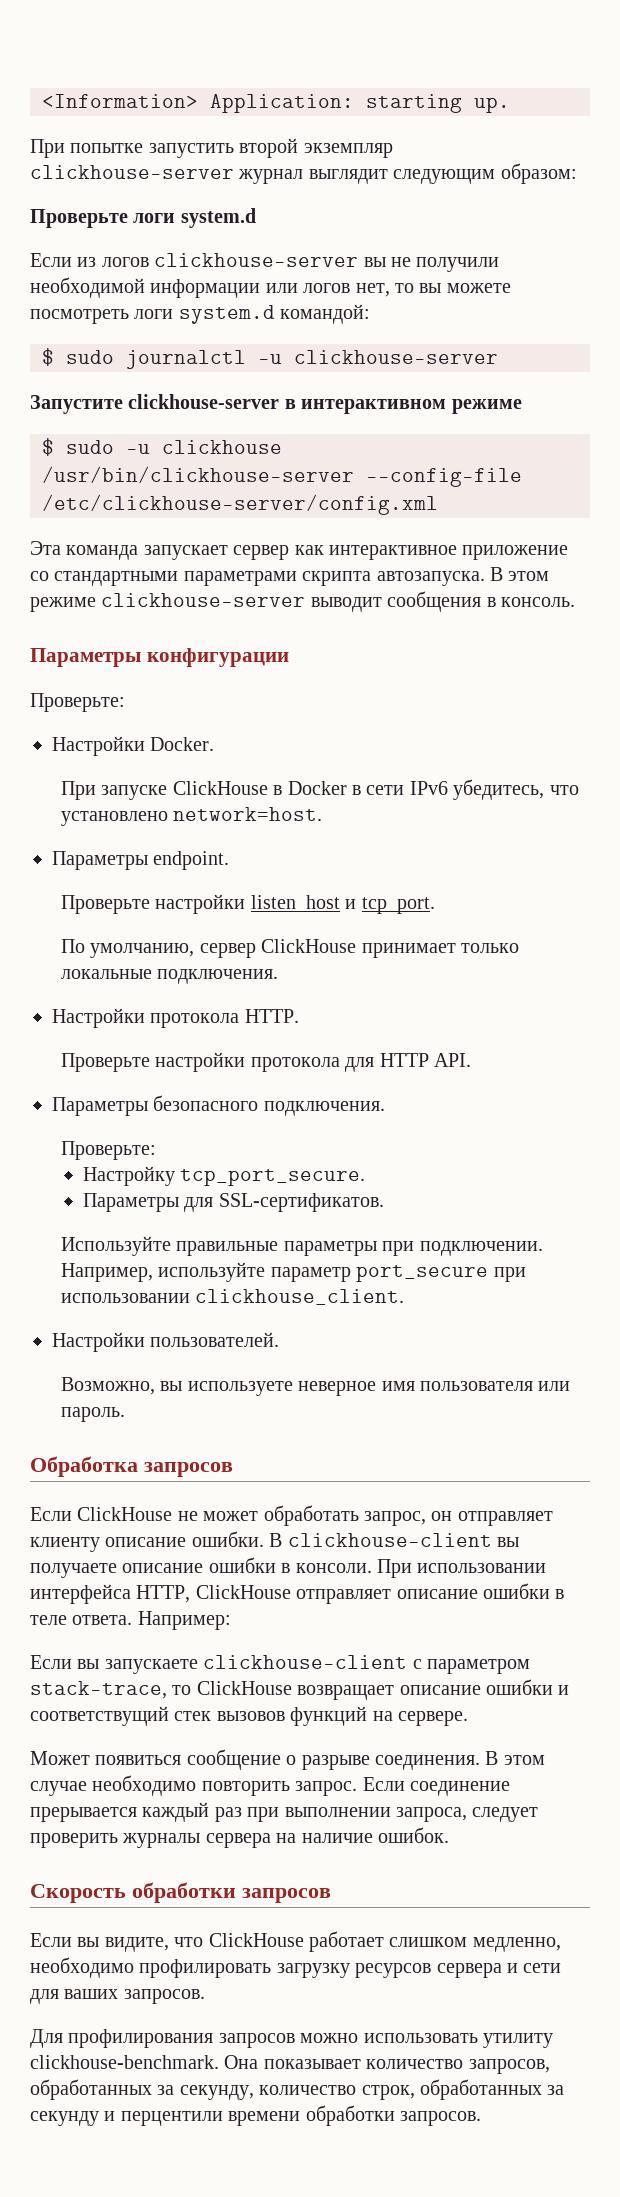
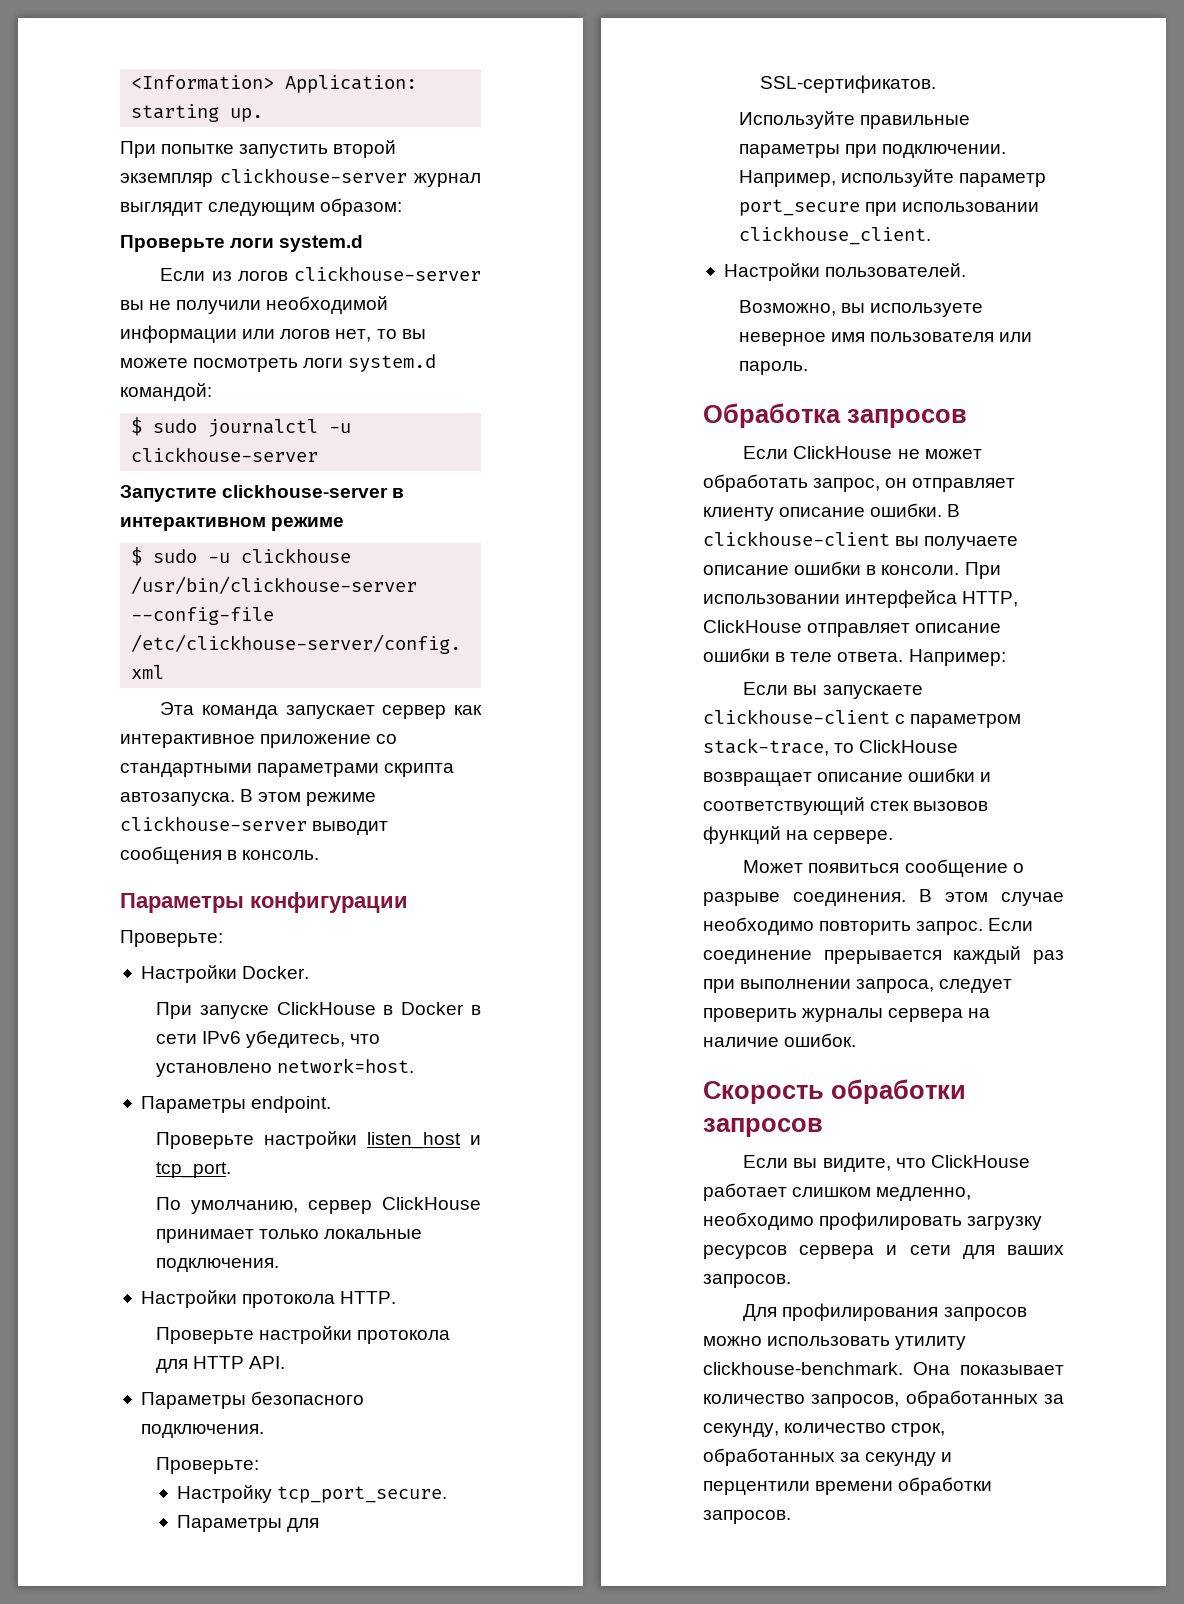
[30,1706,169,1726] соответствущий -> [703,797,865,815] соответствующий

